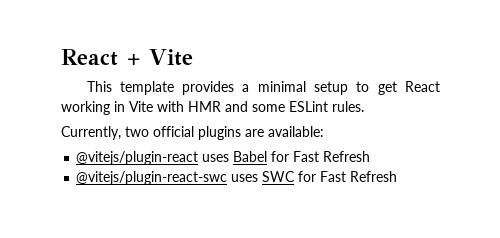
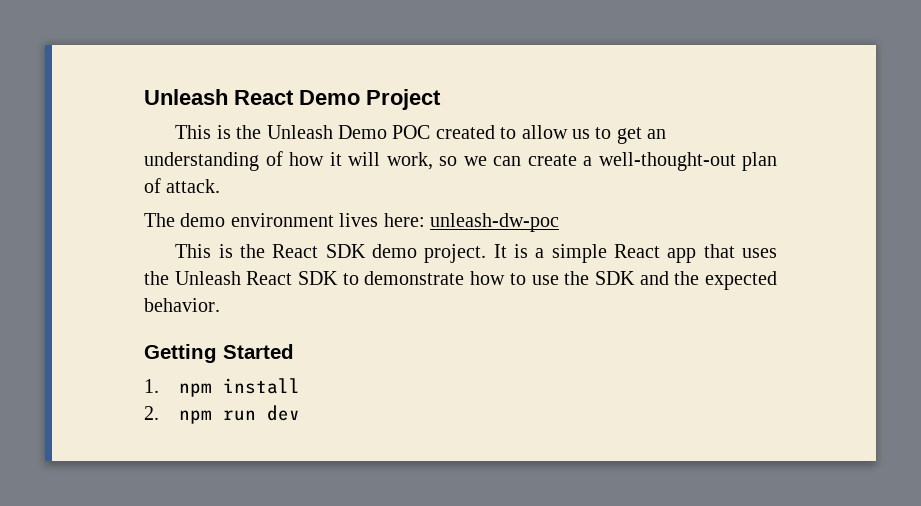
[61,49,193,66] [86,81,441,95] [61,101,364,115] [61,126,324,140] [76,151,371,165] [76,171,398,185] React + Vite // This template provides a minimal setup to get React working in Vite with HMR and some ESLint rules. // Currently, two official plugins are available: // @vitejs/plugin-react uses Babel for Fast Refresh // @vitejs/plugin-react-swc uses SWC for Fast Refresh -> [144,89,441,110] [175,125,667,144] [144,151,777,171] [144,178,221,193] [144,213,559,232] [175,244,777,263] [144,271,777,290] [144,298,220,312] [144,344,294,363] [144,378,301,397] [144,405,301,424] Unleash React Demo Project // This is the Unleash Demo POC created to allow us to get an understanding of how it will work, so we can create a well-thought-out plan of attack. // The demo environment lives here: unleash-dw-poc // This is the React SDK demo project. It is a simple React app that uses the Unleash React SDK to demonstrate how to use the SDK and the expected behavior. // Getting Started // 1. npm install // 2. npm run dev

